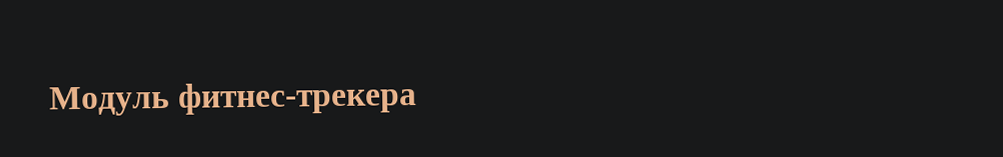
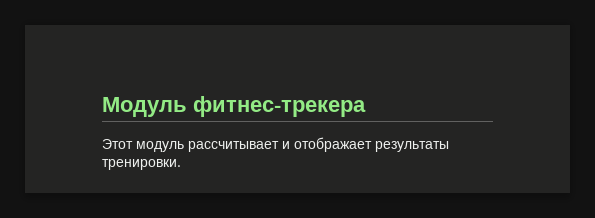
(418, 98) none -> [102,137,449,152] [102,159,181,170] // Этот модуль рассчитывает и отображает результаты тренировки.

